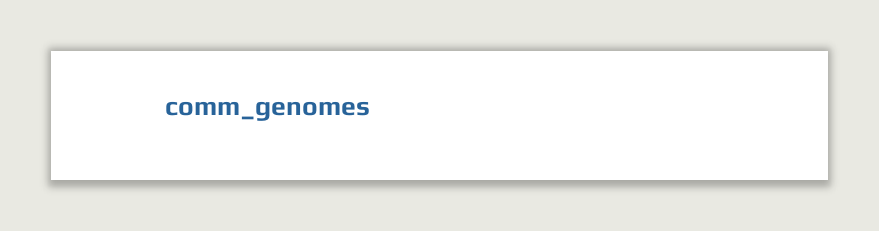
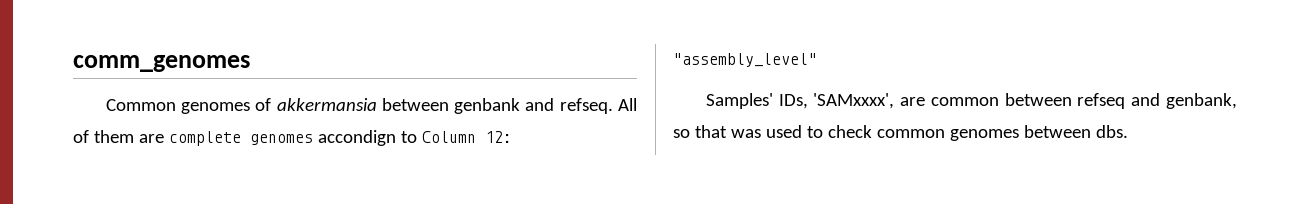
(370, 111) none -> [105,98,637,114] [73,130,512,146] [673,53,817,67] [705,93,1237,109] [673,125,1128,141] // Common genomes of akkermansia between genbank and refseq. All of them are complete genomes accondign to Column 12: "assembly_level" // Samples' IDs, 'SAMxxxx', are common between refseq and genbank, so that was used to check common genomes between dbs.

